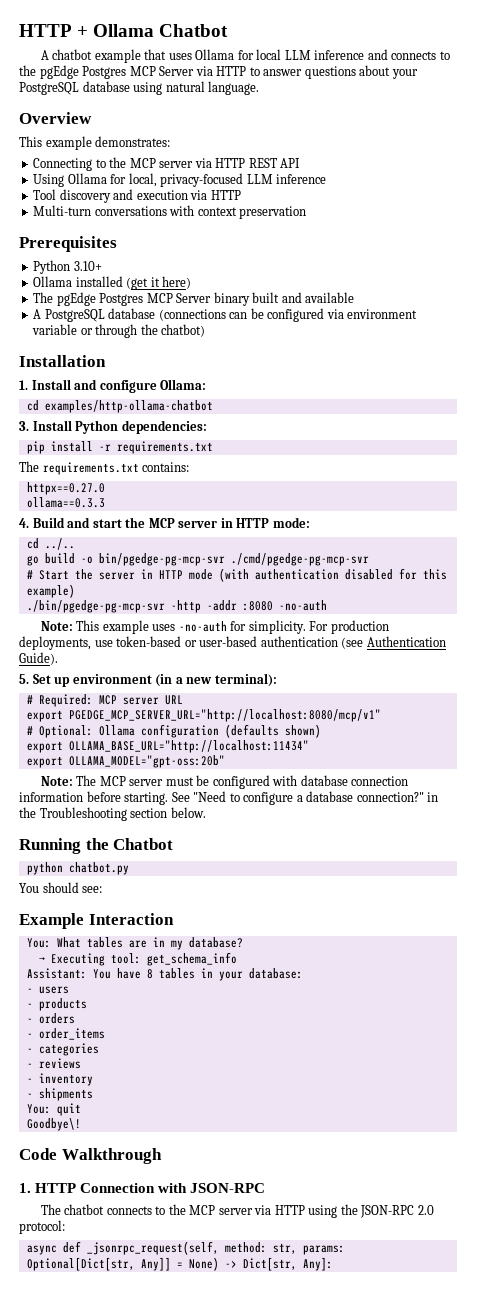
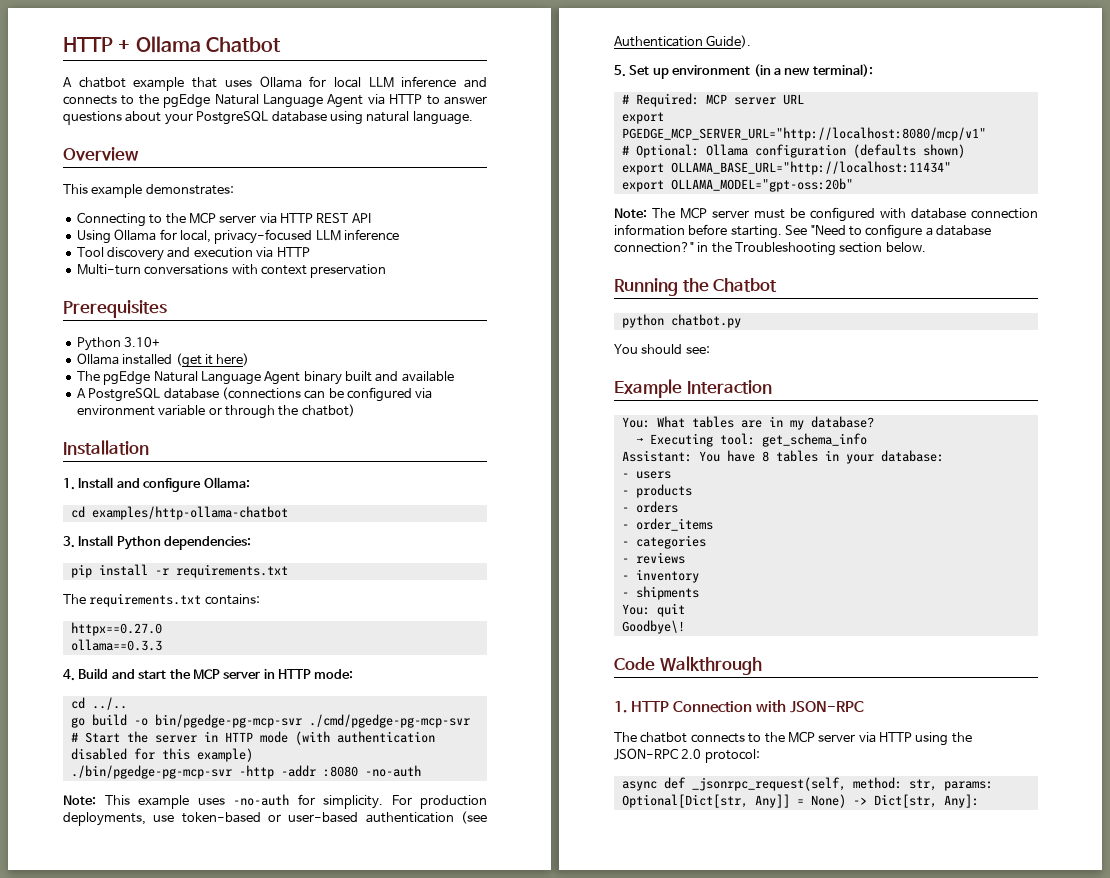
[82,66,195,79] Postgres MCP Server -> [214,94,364,108] Natural Language Agent
[99,293,212,306] Postgres MCP Server -> [153,371,301,385] Natural Language Agent

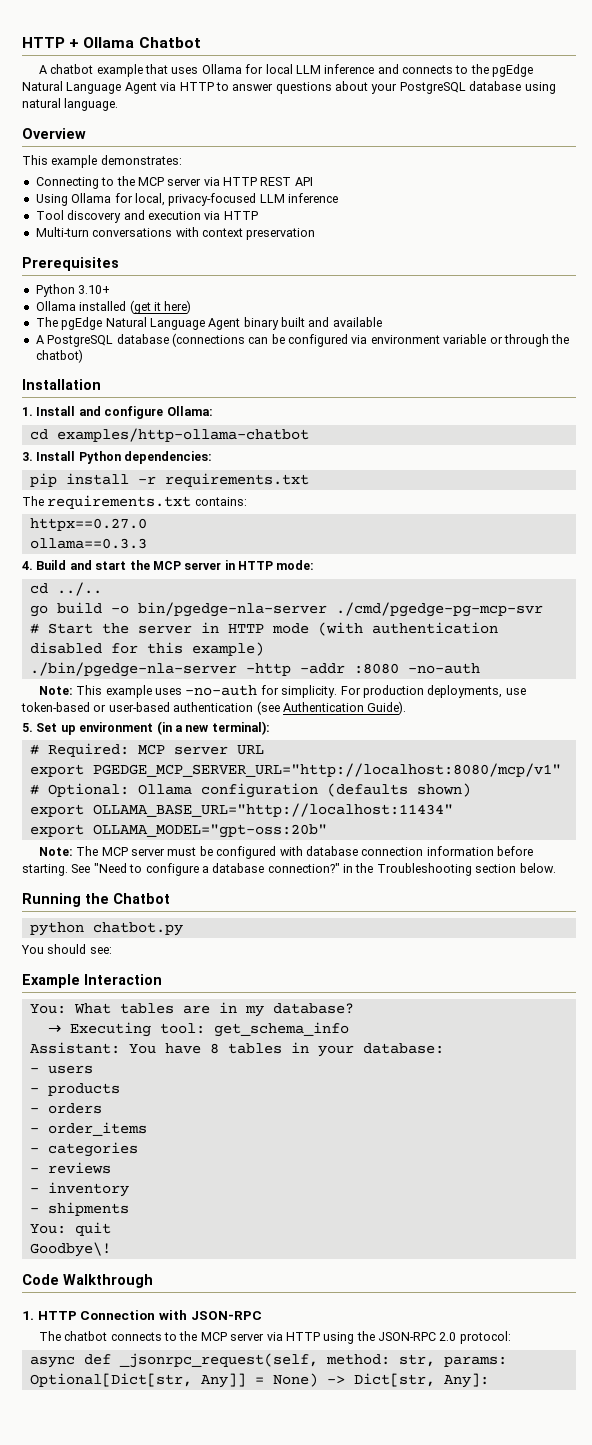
[154,714,302,728] bin/pgedge-pg-mcp-svr -> [137,602,327,617] bin/pgedge-nla-server
[70,765,232,779] ./bin/pgedge-pg-mcp-svr -> [29,662,237,677] ./bin/pgedge-nla-server

